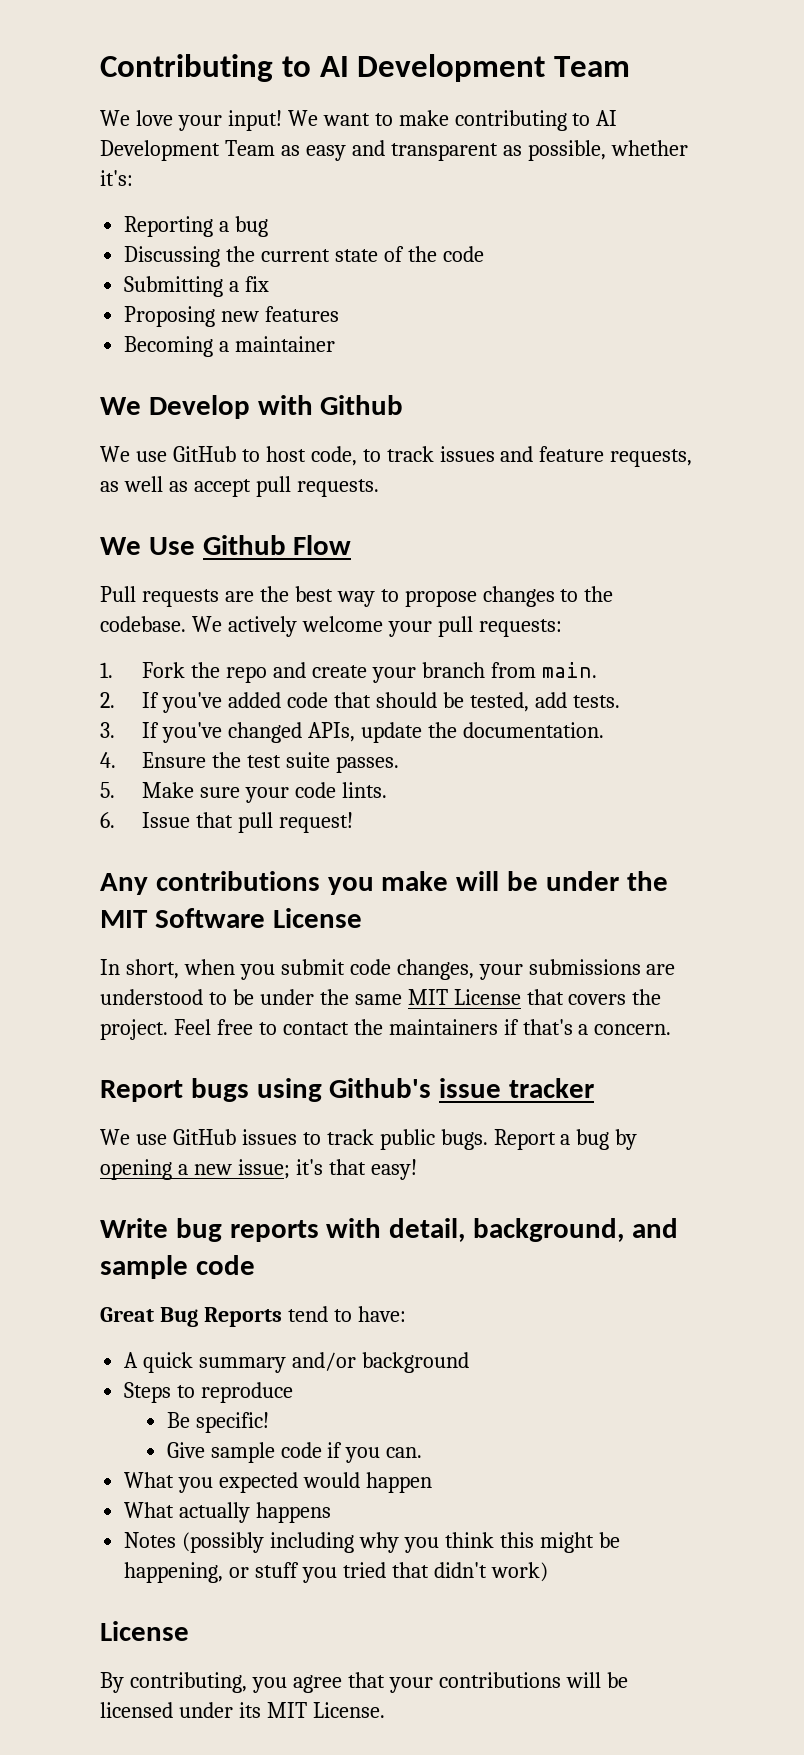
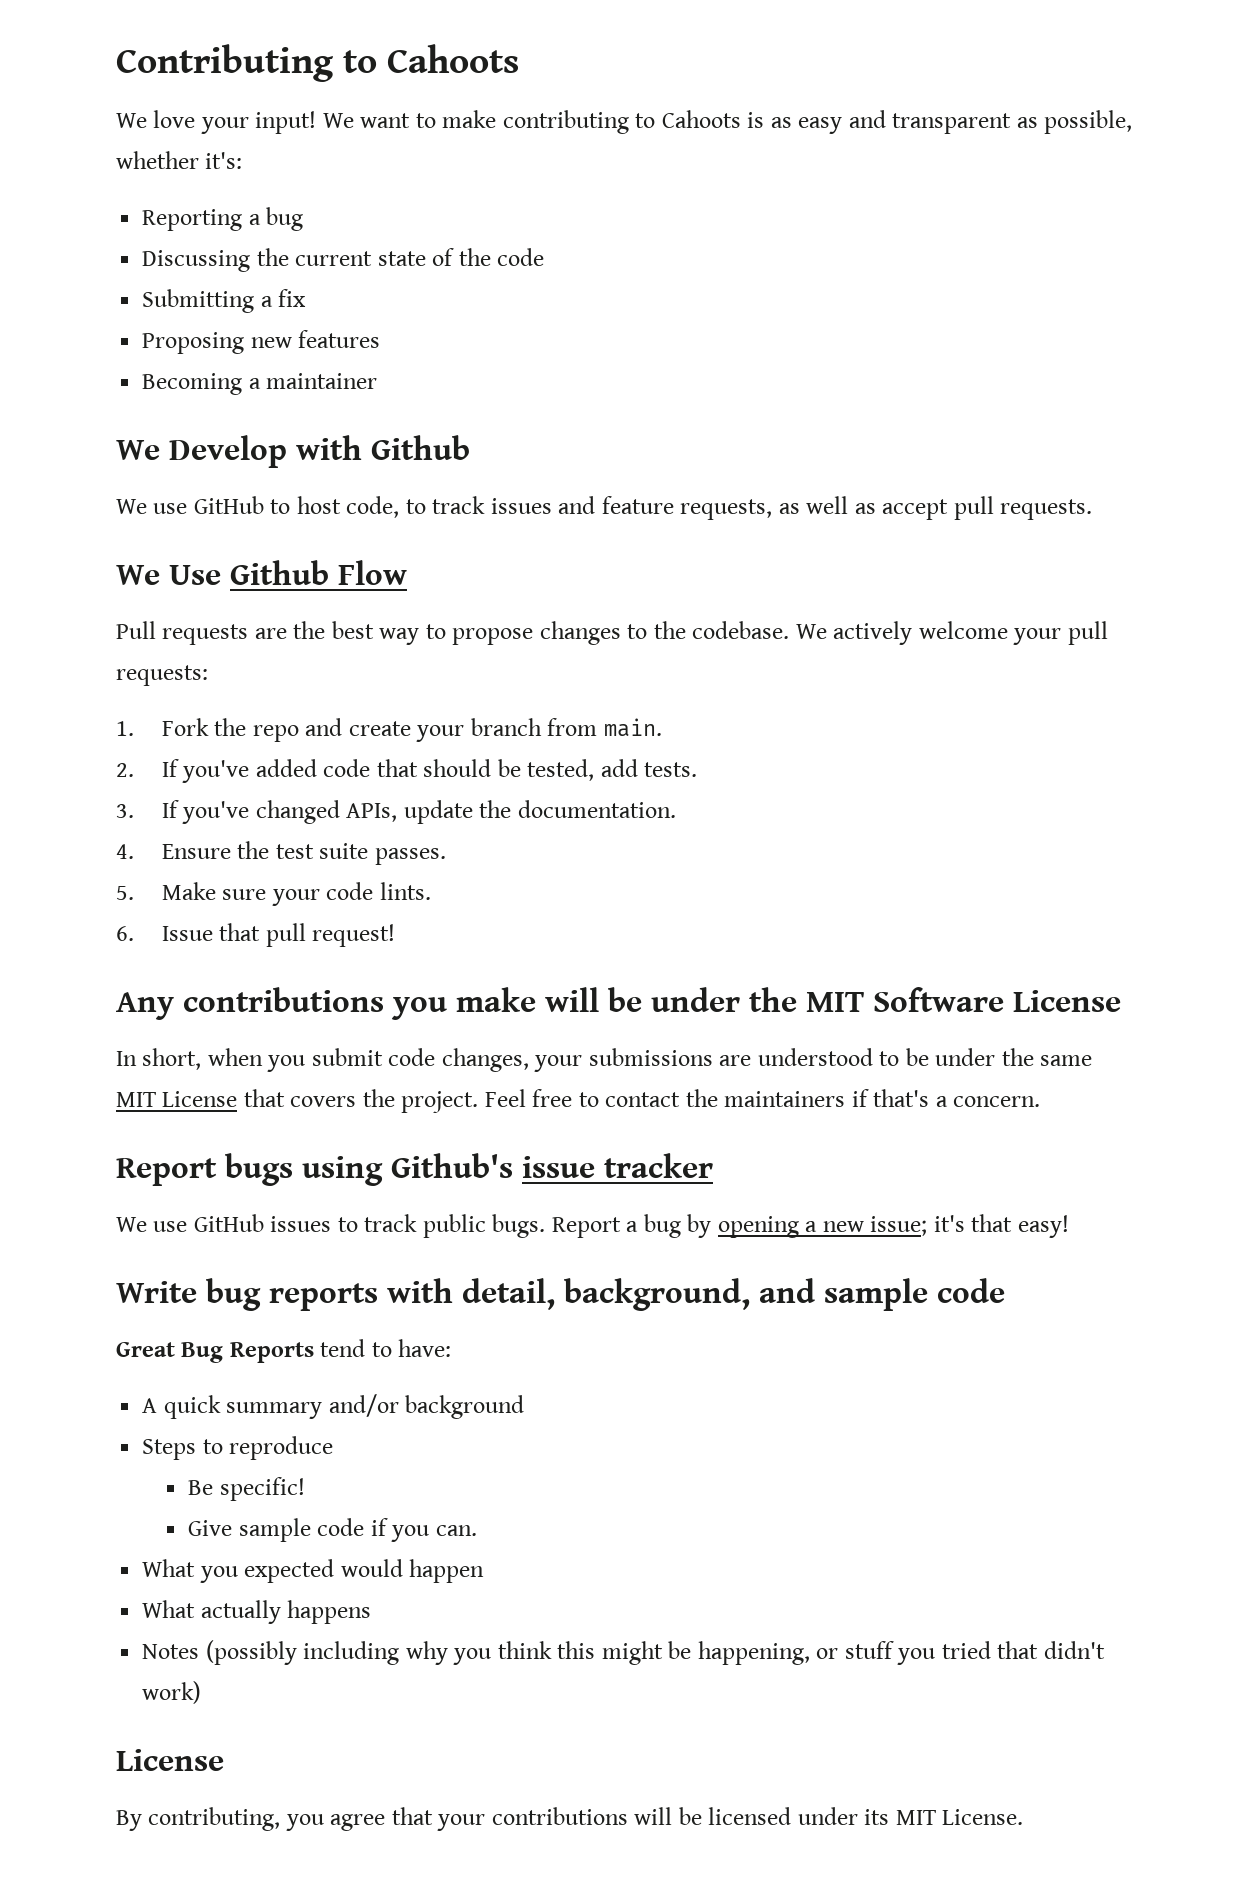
[319,54,631,82] AI Development Team -> [387,44,520,73] Cahoots
[596,110,618,126] [100,140,275,161] AI Development Team -> [661,110,765,128] Cahoots is

